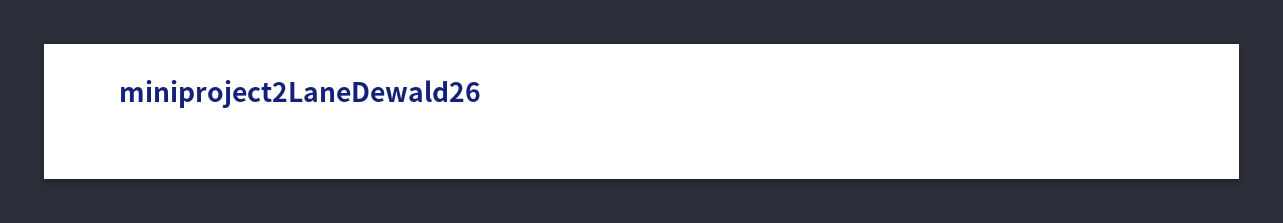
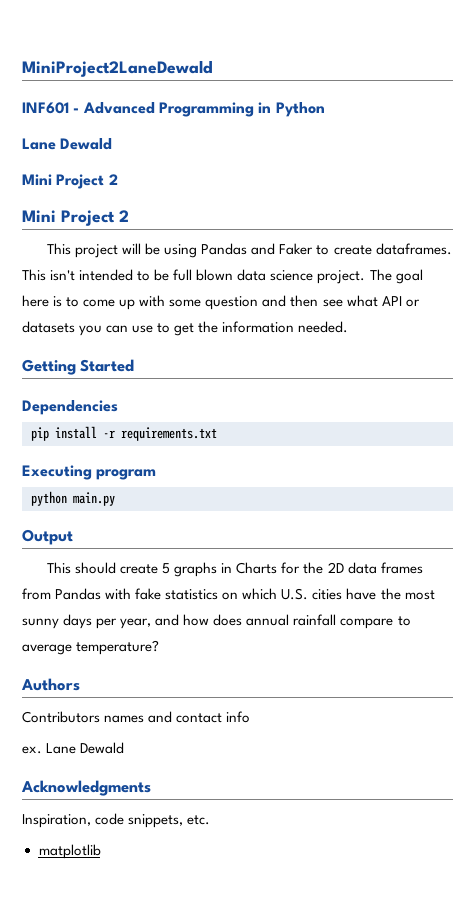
[119,80,481,108] miniproject2LaneDewald26 -> [22,60,213,77] [22,102,325,117] [22,138,113,150] [22,174,118,189] [22,210,129,226] [47,243,452,258] [22,269,423,284] [22,295,420,310] [22,321,349,336] [22,359,135,375] [22,400,118,415] [31,426,217,441] [22,465,157,480] [31,491,115,506] [22,529,73,545] [47,562,423,577] [22,588,435,600] [22,614,411,629] [22,640,160,655] [21,678,80,691] [22,711,251,723] [22,742,125,754] [21,780,151,796] [22,813,211,828] [38,844,101,859] MiniProject2LaneDewald // INF601 - Advanced Programming in Python // Lane Dewald // Mini Project 2 // Mini Project 2 // This project will be using Pandas and Faker to create dataframes. This isn't intended to be full blown data science project. The goal here is to come up with some question and then see what API or datasets you can use to get the information needed. // Getting Started // Dependencies // pip install -r requirements.txt // Executing program // python main.py // Output // This should create 5 graphs in Charts for the 2D data frames from Pandas with fake statistics on which U.S. cities have the most sunny days per year, and how does annual rainfall compare to average temperature? // Authors // Contributors names and contact info // ex. Lane Dewald // Acknowledgments // Inspiration, code snippets, etc. // matplotlib

